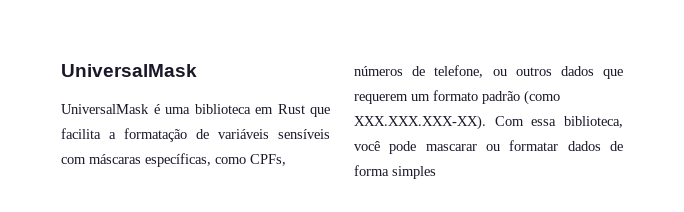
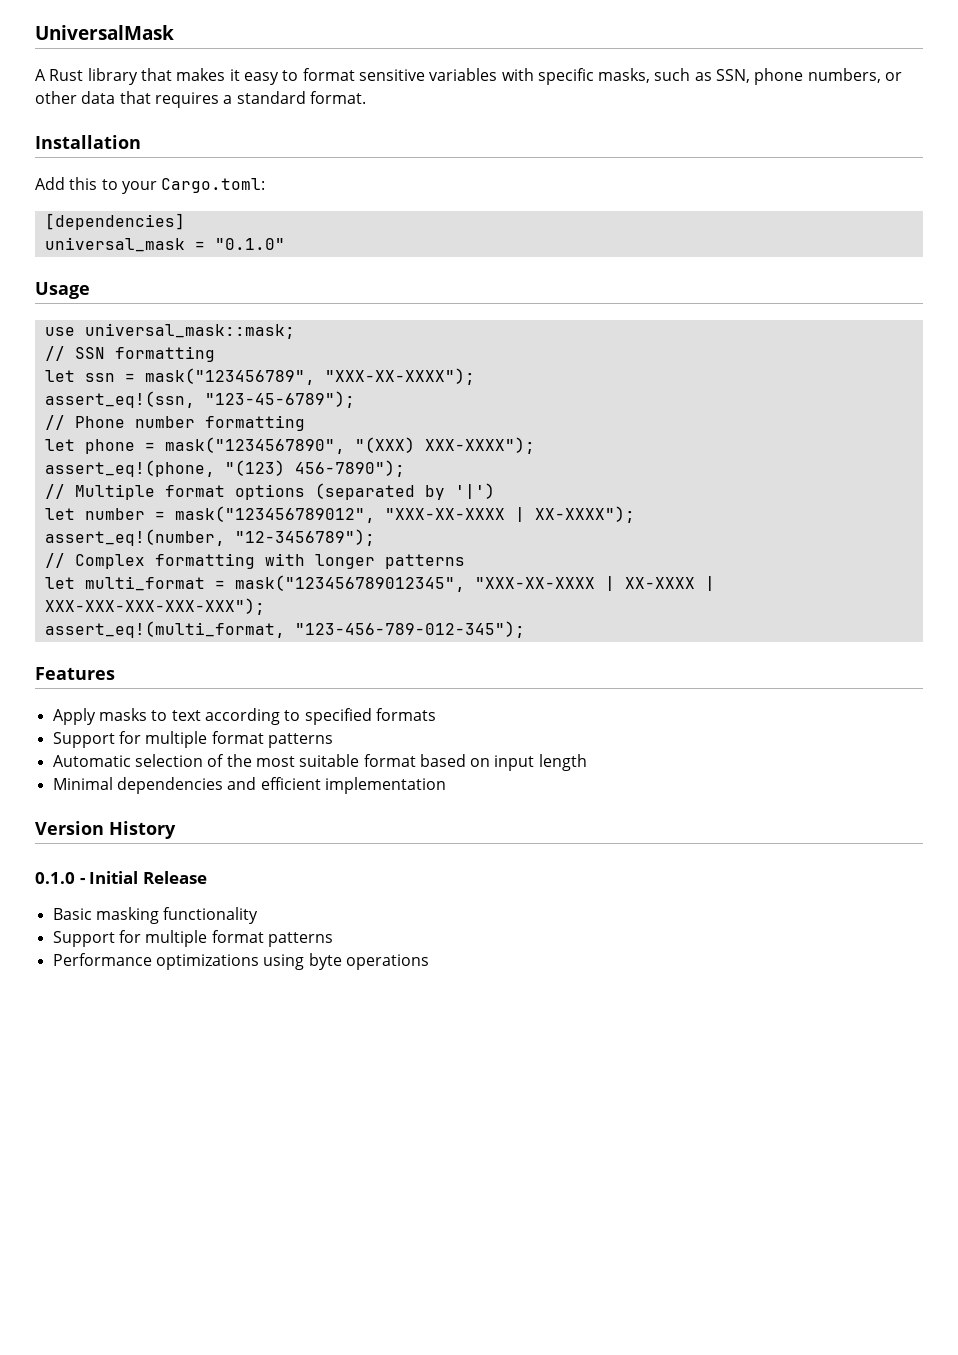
[61,104,330,117] [61,128,330,142] [61,153,286,167] [354,65,623,79] [354,90,560,105] [354,115,623,130] [354,140,623,154] [354,165,436,179] UniversalMask é uma biblioteca em Rust que facilita a formatação de variáveis sensíveis com máscaras específicas, como CPFs, números de telefone, ou outros dados que requerem um formato padrão (como XXX.XXX.XXX-XX). Com essa biblioteca, você pode mascarar ou formatar dados de forma simples -> [35,68,903,85] [35,91,366,108] [35,135,141,149] [35,177,266,194] [44,213,185,230] [44,237,285,252] [35,282,90,299] [44,323,295,339] [44,346,215,362] [44,368,475,385] [44,391,355,408] [44,415,305,431] [44,437,535,454] [44,460,405,477] [44,483,495,500] [44,506,635,523] [44,529,375,546] [44,553,465,569] [44,575,715,592] [44,598,265,615] [44,621,525,638] [35,667,115,680] [52,708,436,725] [52,731,333,748] [52,754,587,771] [52,777,446,794] [35,821,176,839] [35,871,207,884] [52,907,259,924] [52,930,333,947] [52,953,429,970] A Rust library that makes it easy to format sensitive variables with specific masks, such as SSN, phone numbers, or other data that requires a standard format. // Installation // Add this to your Cargo.toml: // [dependencies] // universal_mask = "0.1.0" // Usage // use universal_mask::mask; // // SSN formatting // let ssn = mask("123456789", "XXX-XX-XXXX"); // assert_eq!(ssn, "123-45-6789"); // // Phone number formatting // let phone = mask("1234567890", "(XXX) XXX-XXXX"); // assert_eq!(phone, "(123) 456-7890"); // // Multiple format options (separated by '|') // let number = mask("123456789012", "XXX-XX-XXXX | XX-XXXX"); // assert_eq!(number, "12-3456789"); // // Complex formatting with longer patterns // let multi_format = mask("123456789012345", "XXX-XX-XXXX | XX-XXXX | XXX-XXX-XXX-XXX-XXX"); // assert_eq!(multi_format, "123-456-789-012-345"); // Features // Apply masks to text according to specified formats // Support for multiple format patterns // Automatic selection of the most suitable format based on input length // Minimal dependencies and efficient implementation // Version History // 0.1.0 - Initial Release // Basic masking functionality // Support for multiple format patterns // Performance optimizations using byte operations

